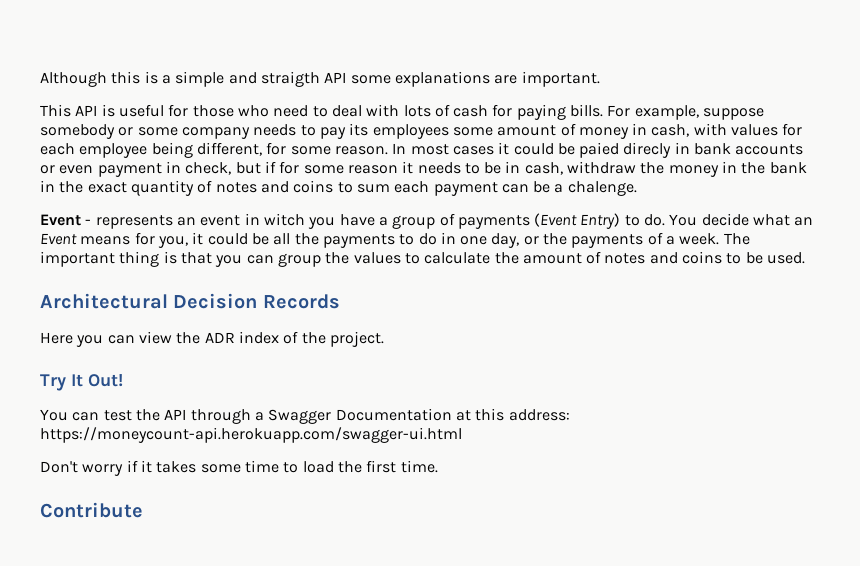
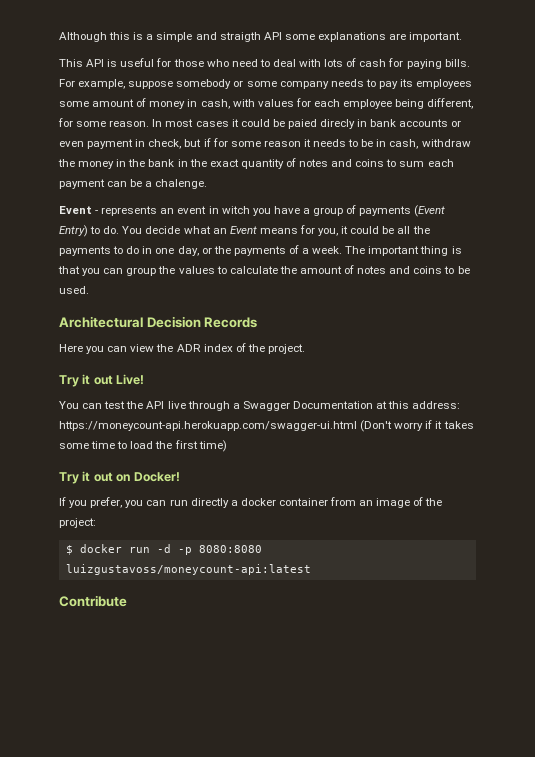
[71,374,123,387] It Out! -> [82,374,145,385] it out Live!
(187, 414) none -> [167,401,186,409] live
[40,461,78,473] // Don't -> [360,420,393,432] (Don't
[400,460,438,473] time. -> [198,440,227,452] [59,471,180,484] [59,497,443,508] [59,518,96,528] [65,544,262,555] [65,564,311,575] time) // Try it out on Docker! // If you prefer, you can run directly a docker container from an image of the project: // $ docker run -d -p 8080:8080 luizgustavoss/moneycount-api:latest

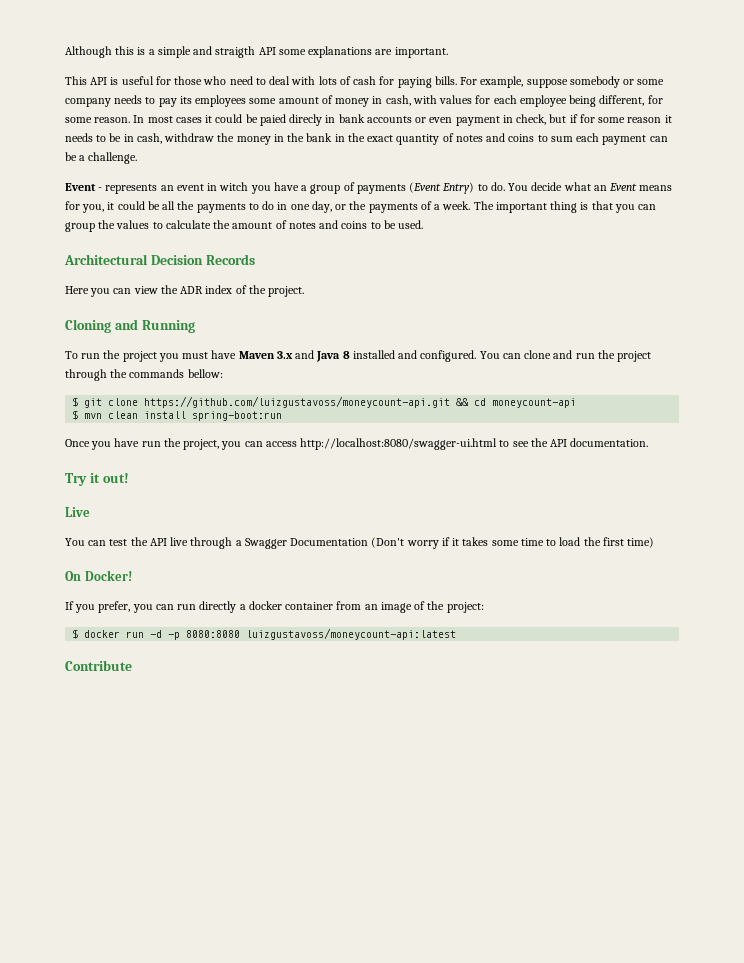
[155,179,208,189] chalenge. -> [88,152,138,164] challenge.
[59,374,145,387] // Try it out Live! -> [65,319,195,333] [65,350,652,362] [65,369,223,381] [72,396,577,408] [72,410,283,421] [65,438,649,450] [65,473,129,486] [65,507,90,517] // Cloning and Running // To run the project you must have Maven 3.x and Java 8 installed and configured. You can clone and run the project through the commands bellow: // $ git clone https://github.com/luizgustavoss/moneycount-api.git && cd moneycount-api // $ mvn clean install spring-boot:run // Once you have run the project, you can access http://localhost:8080/swagger-ui.html to see the API documentation. // Try it out! // Live
[376,401,461,409] [59,421,357,431] at this address: https://moneycount-api.herokuapp.com/swagger-ui.html -> (369, 542) none
[59,471,131,484] Try it out on -> [65,571,81,581] On

